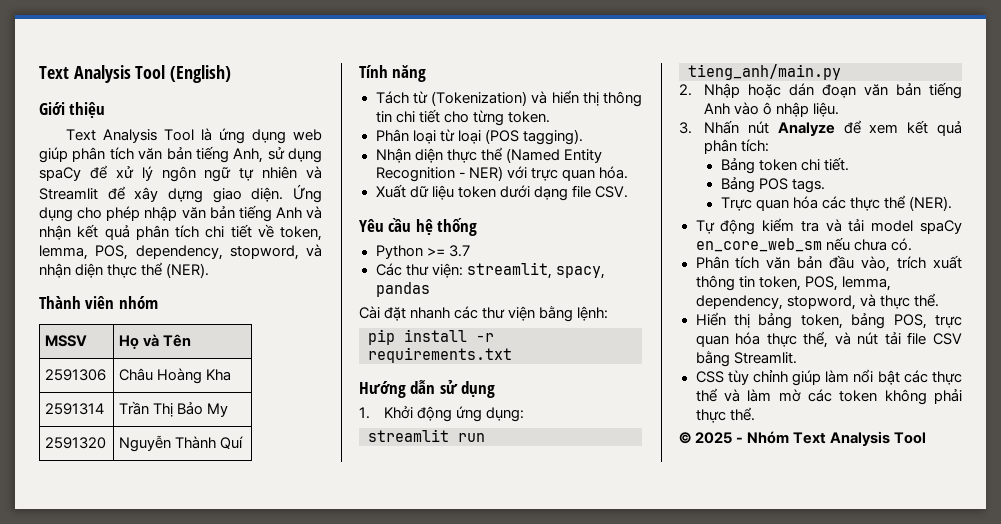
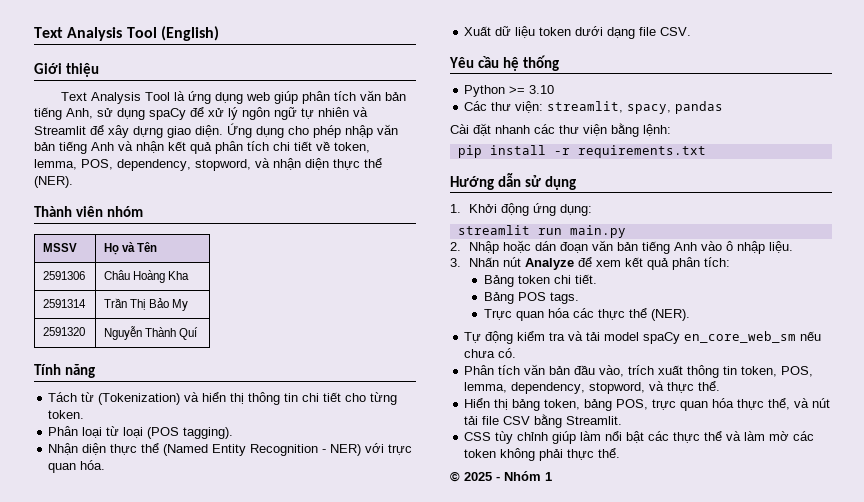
[448,245,470,257] 3.7 -> [529,85,555,94] 3.10
[688,64,841,80] tieng_anh/main.py -> [569,225,626,238] main.py
[793,431,927,446] Text Analysis Tool -> [545,472,552,481] 1

